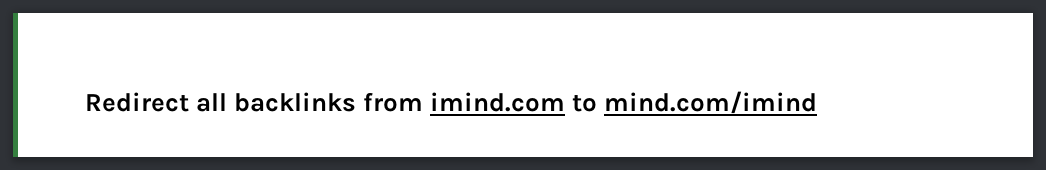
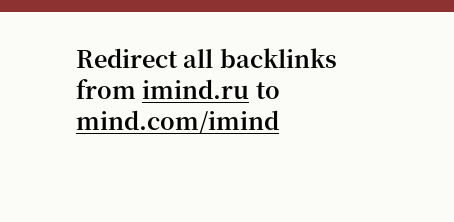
[430,92,566,112] imind.com -> [142,79,250,99] imind.ru

